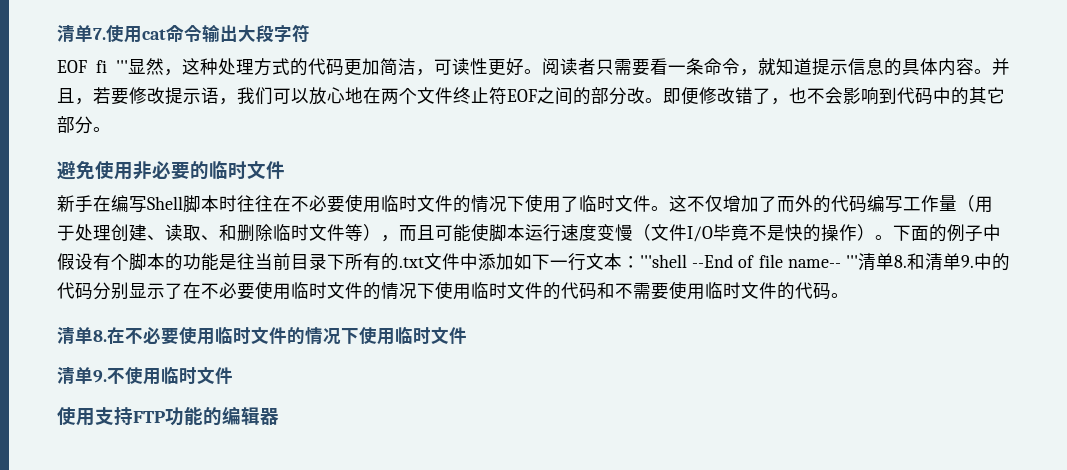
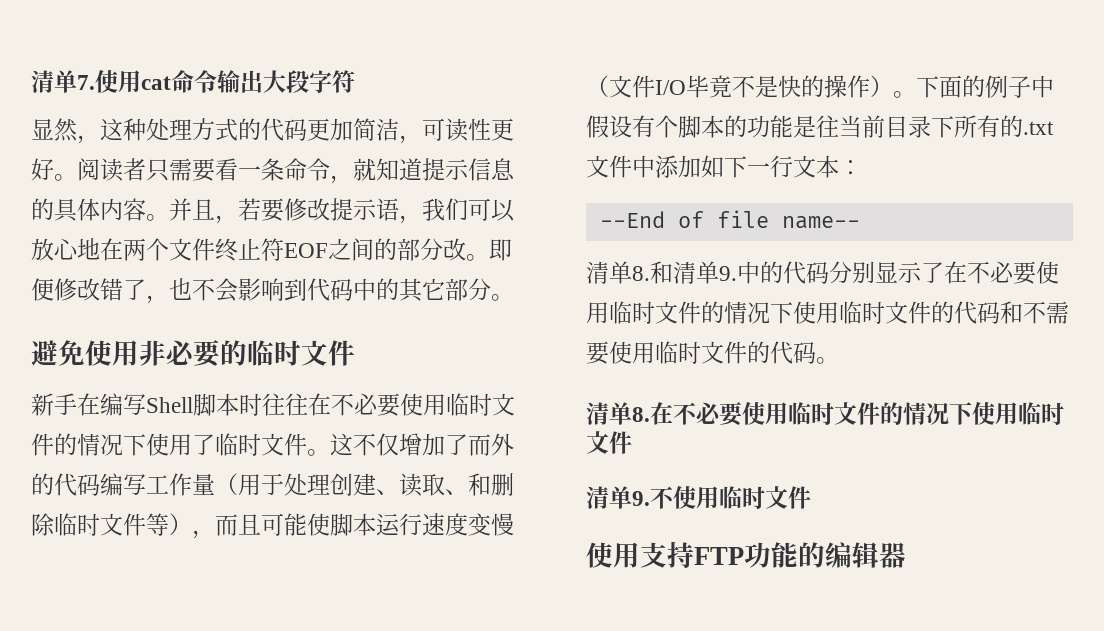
[57,60,128,73] EOF fi ''' -> (355, 81) none
[640,254,687,268] '''shell -> (862, 167) //
[846,255,859,268] ''' -> (860, 222) //

